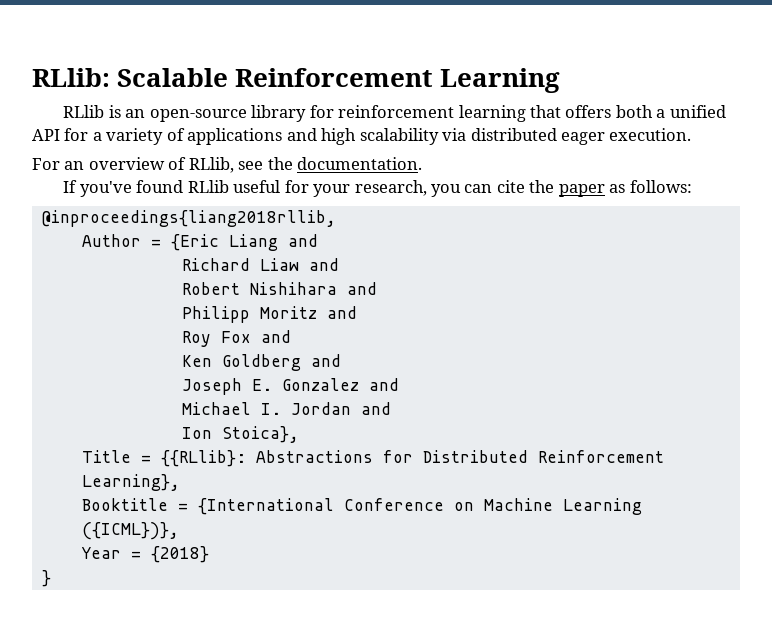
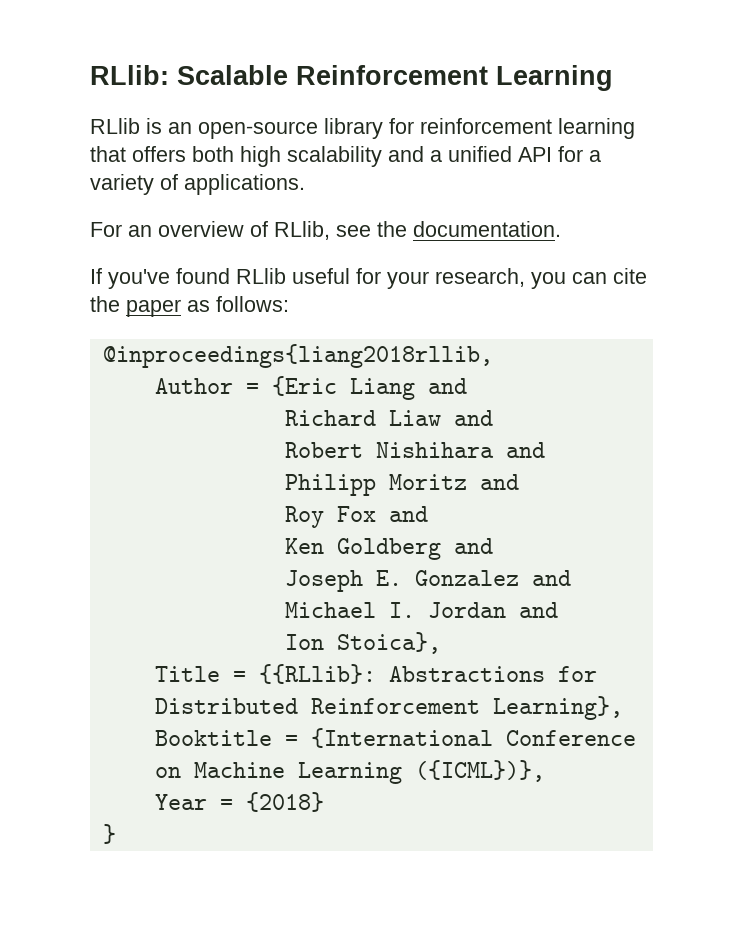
(653, 111) none -> [240,146,424,167] high scalability and
[187,128,692,145] applications and high scalability via distributed eager execution. -> [184,174,305,195] applications.

